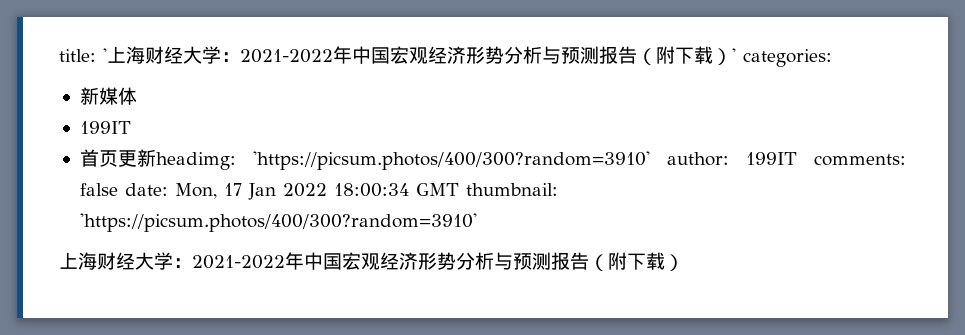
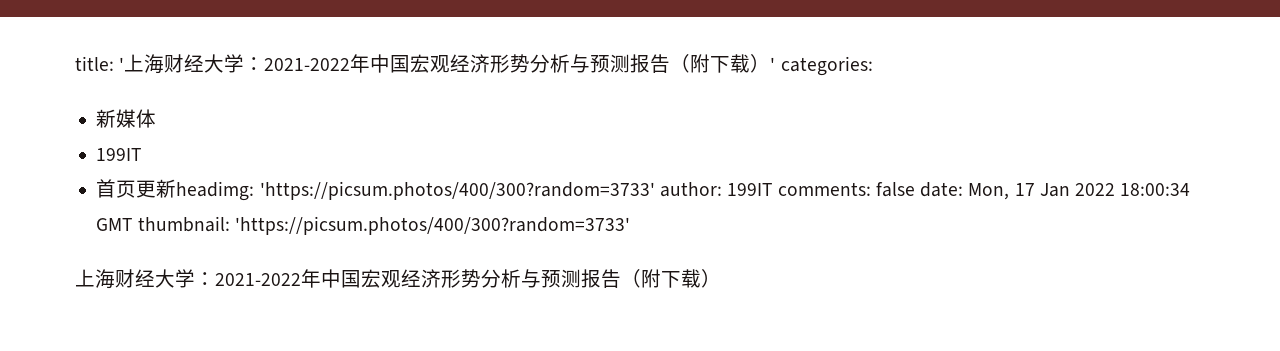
[252,151,650,170] 'https://picsum.photos/400/300?random=3910' -> [259,181,655,200] 'https://picsum.photos/400/300?random=3733'
[79,213,477,232] 'https://picsum.photos/400/300?random=3910' -> [234,216,630,235] 'https://picsum.photos/400/300?random=3733'

